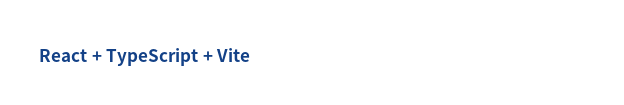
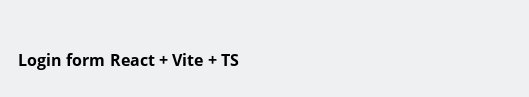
[39,48,251,66] React + TypeScript + Vite -> [18,53,239,70] Login form React + Vite + TS

